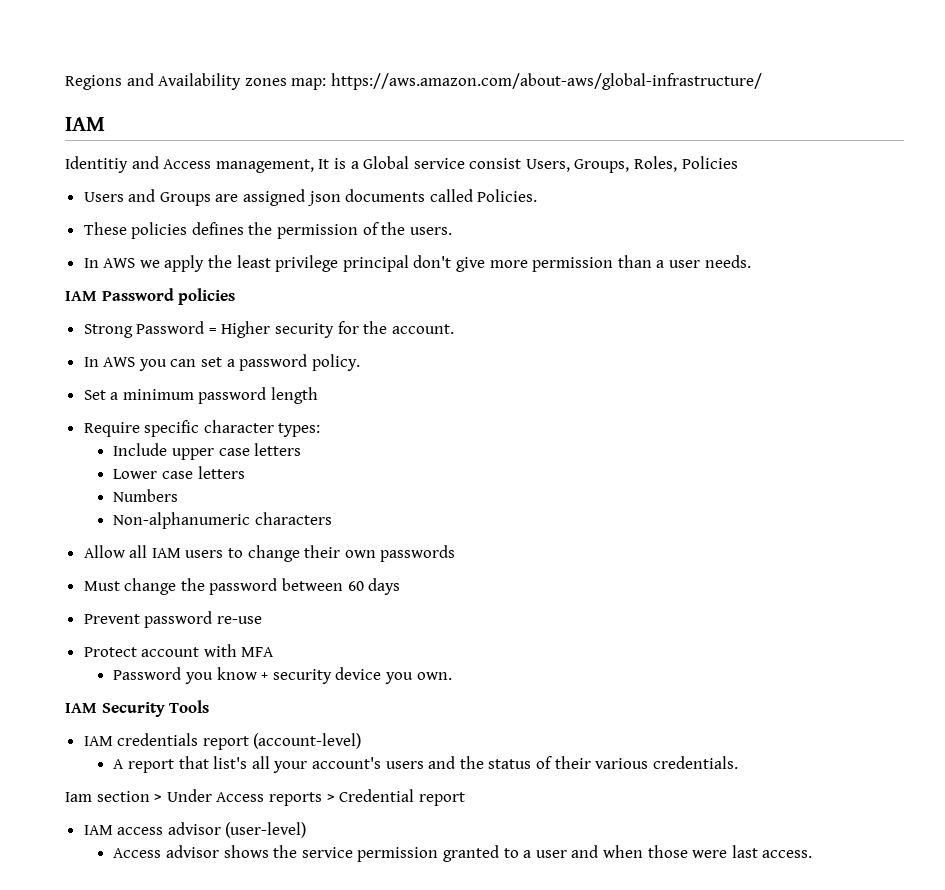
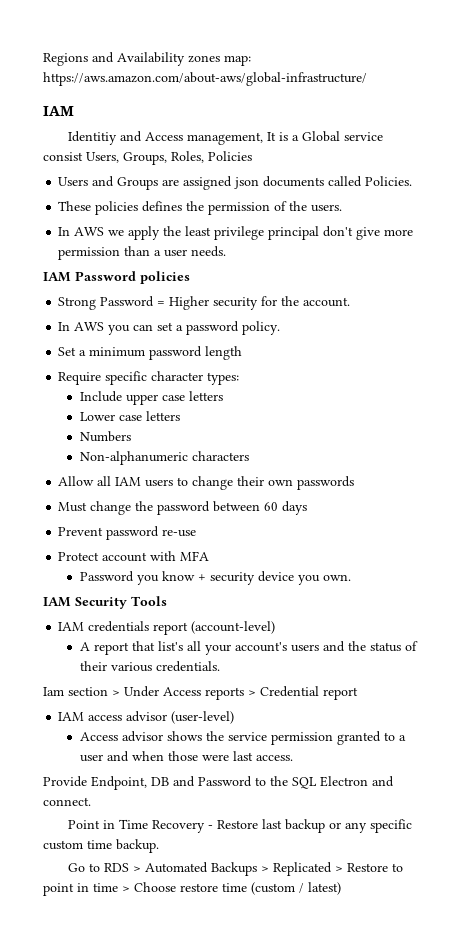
(813, 854) none -> [43,776,394,790] [43,797,91,806] [68,819,413,833] [43,839,159,853] [68,862,404,876] [43,882,341,896] // Provide Endpoint, DB and Password to the SQL Electron and connect. // Point in Time Recovery - Restore last backup or any specific custom time backup. // Go to RDS > Automated Backups > Replicated > Restore to point in time > Choose restore time (custom / latest)

